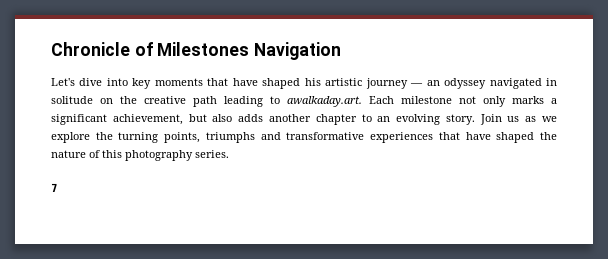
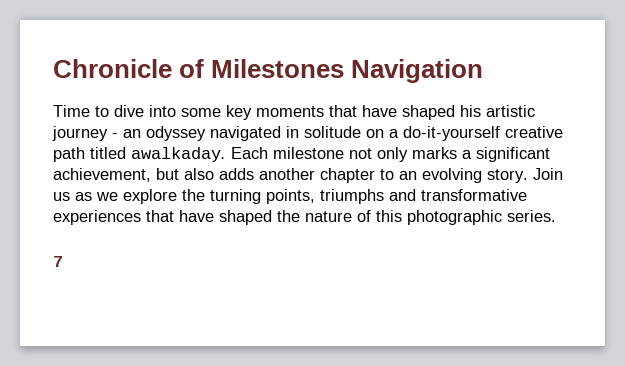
[51,78,75,86] Let's -> [53,105,109,117] Time to
(128, 82) none -> [181,108,221,117] some
[410,83,424,86] — -> [112,133,118,138] -
[120,96,362,107] the creative path leading to awalkaday.art. -> [389,126,563,141] [53,147,226,162] a do-it-yourself creative path titled awalkaday.
[125,150,193,161] photography -> [407,210,502,225] photographic

